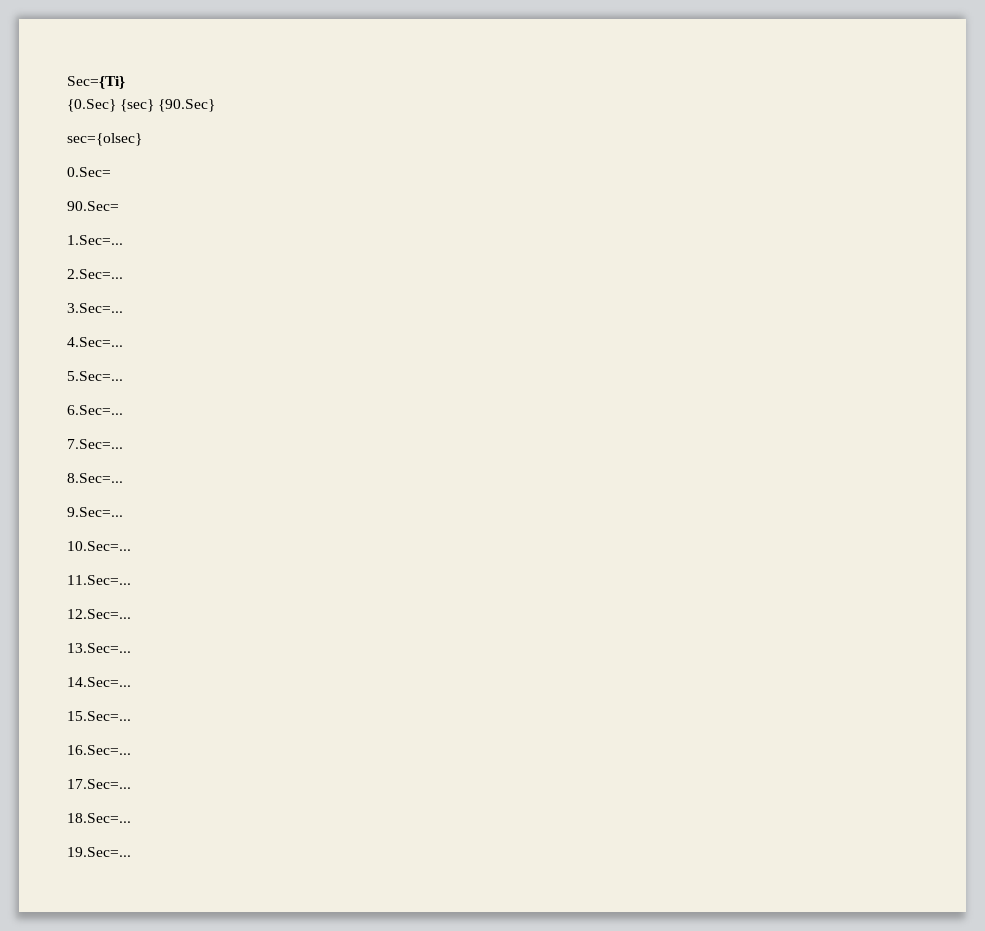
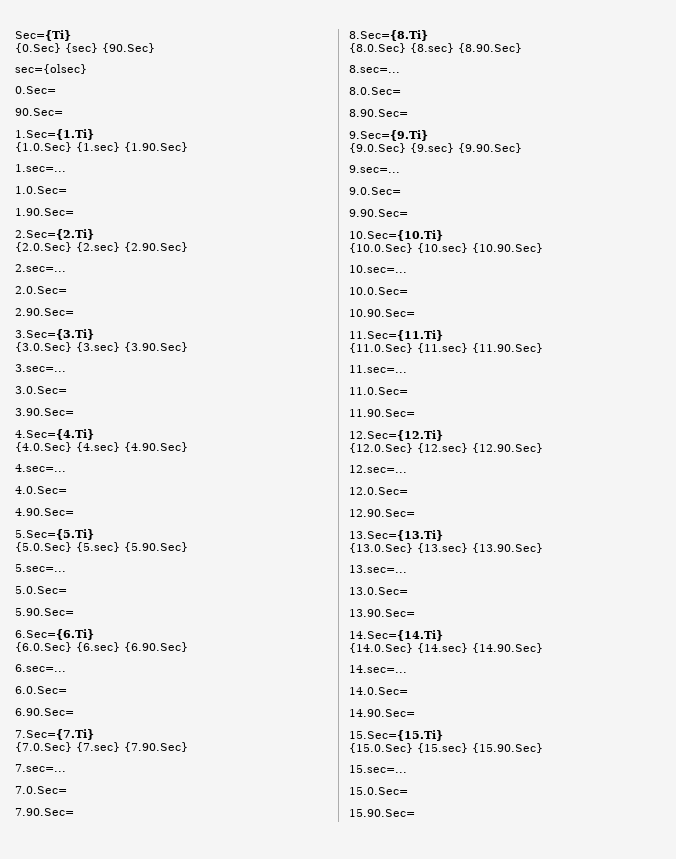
[67,235,123,245] [67,269,123,279] [67,303,123,313] [67,337,123,347] [67,371,123,381] [67,405,123,415] [67,439,123,449] [67,473,123,483] [67,507,123,517] [67,541,131,551] [67,575,131,585] [67,609,131,619] [67,643,131,653] [67,677,131,687] [67,711,131,721] [67,745,131,755] [67,779,131,789] [67,813,131,823] [67,847,131,857] 1.Sec=... // 2.Sec=... // 3.Sec=... // 4.Sec=... // 5.Sec=... // 6.Sec=... // 7.Sec=... // 8.Sec=... // 9.Sec=... // 10.Sec=... // 11.Sec=... // 12.Sec=... // 13.Sec=... // 14.Sec=... // 15.Sec=... // 16.Sec=... // 17.Sec=... // 18.Sec=... // 19.Sec=... -> [15,129,94,140] [15,142,188,152] [15,164,66,172] [15,186,67,194] [15,208,74,216] [15,229,94,240] [15,242,188,252] [15,264,66,272] [15,286,67,294] [15,308,74,316] [15,329,94,340] [15,342,188,352] [15,364,66,372] [15,386,67,394] [15,408,74,416] [15,429,94,440] [15,442,188,452] [15,464,66,472] [15,486,67,494] [15,508,74,516] [15,529,94,540] [15,542,188,552] [15,564,66,572] [15,586,67,594] [15,608,74,616] [15,629,94,640] [15,642,188,652] [15,664,66,672] [15,686,67,694] [15,708,74,716] [15,729,94,740] [15,742,188,752] [15,764,66,772] [15,786,67,794] [15,808,74,816] [349,30,428,41] [349,43,522,53] [349,65,400,73] [349,87,401,95] [349,109,408,117] [349,130,428,141] [349,143,522,153] [349,165,400,173] [349,187,401,195] [349,209,408,217] [349,230,443,241] [349,243,543,253] [349,265,407,273] [349,287,408,295] [349,309,415,317] [349,330,443,341] [349,343,543,353] [349,365,407,373] [349,387,408,395] [349,409,415,417] [349,430,443,441] [349,443,543,453] [349,465,407,473] [349,487,408,495] [349,509,415,517] [349,530,443,541] [349,543,543,553] [349,565,407,573] [349,587,408,595] [349,609,415,617] [349,630,443,641] [349,643,543,653] [349,665,407,673] [349,687,408,695] [349,709,415,717] [349,730,443,741] [349,743,543,753] [349,765,407,773] [349,787,408,795] [349,809,415,817] 1.Sec={1.Ti} // {1.0.Sec} {1.sec} {1.90.Sec} // 1.sec=... // 1.0.Sec= // 1.90.Sec= // 2.Sec={2.Ti} // {2.0.Sec} {2.sec} {2.90.Sec} // 2.sec=... // 2.0.Sec= // 2.90.Sec= // 3.Sec={3.Ti} // {3.0.Sec} {3.sec} {3.90.Sec} // 3.sec=... // 3.0.Sec= // 3.90.Sec= // 4.Sec={4.Ti} // {4.0.Sec} {4.sec} {4.90.Sec} // 4.sec=... // 4.0.Sec= // 4.90.Sec= // 5.Sec={5.Ti} // {5.0.Sec} {5.sec} {5.90.Sec} // 5.sec=... // 5.0.Sec= // 5.90.Sec= // 6.Sec={6.Ti} // {6.0.Sec} {6.sec} {6.90.Sec} // 6.sec=... // 6.0.Sec= // 6.90.Sec= // 7.Sec={7.Ti} // {7.0.Sec} {7.sec} {7.90.Sec} // 7.sec=... // 7.0.Sec= // 7.90.Sec= // 8.Sec={8.Ti} // {8.0.Sec} {8.sec} {8.90.Sec} // 8.sec=... // 8.0.Sec= // 8.90.Sec= // 9.Sec={9.Ti} // {9.0.Sec} {9.sec} {9.90.Sec} // 9.sec=... // 9.0.Sec= // 9.90.Sec= // 10.Sec={10.Ti} // {10.0.Sec} {10.sec} {10.90.Sec} // 10.sec=... // 10.0.Sec= // 10.90.Sec= // 11.Sec={11.Ti} // {11.0.Sec} {11.sec} {11.90.Sec} // 11.sec=... // 11.0.Sec= // 11.90.Sec= // 12.Sec={12.Ti} // {12.0.Sec} {12.sec} {12.90.Sec} // 12.sec=... // 12.0.Sec= // 12.90.Sec= // 13.Sec={13.Ti} // {13.0.Sec} {13.sec} {13.90.Sec} // 13.sec=... // 13.0.Sec= // 13.90.Sec= // 14.Sec={14.Ti} // {14.0.Sec} {14.sec} {14.90.Sec} // 14.sec=... // 14.0.Sec= // 14.90.Sec= // 15.Sec={15.Ti} // {15.0.Sec} {15.sec} {15.90.Sec} // 15.sec=... // 15.0.Sec= // 15.90.Sec=

